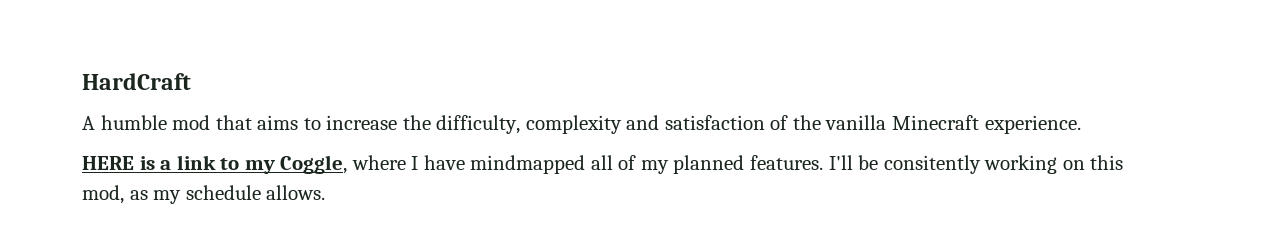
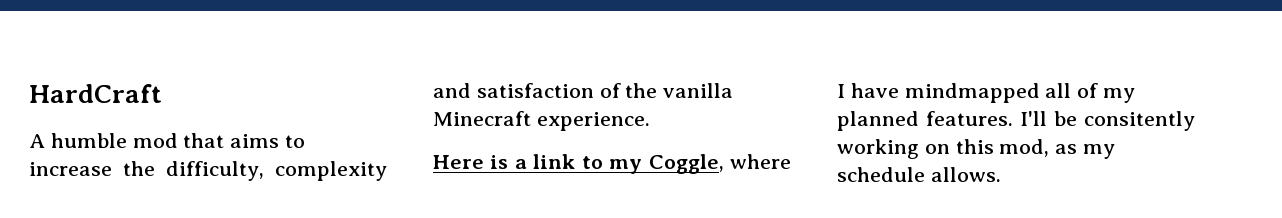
[82,156,134,170] HERE -> [433,155,484,169] Here

